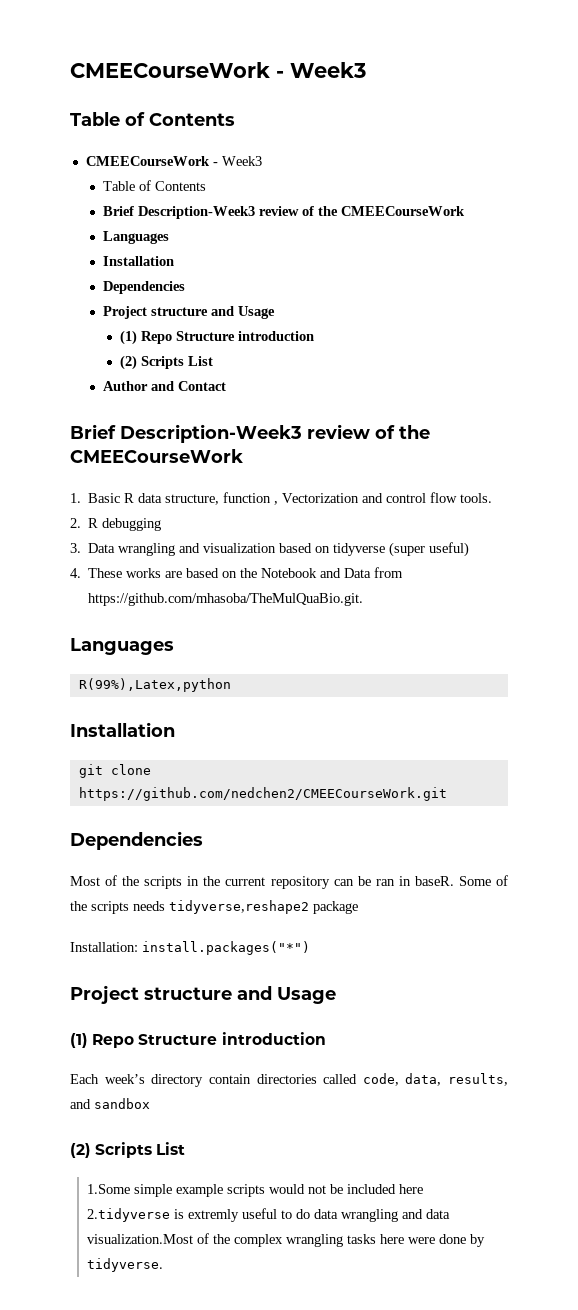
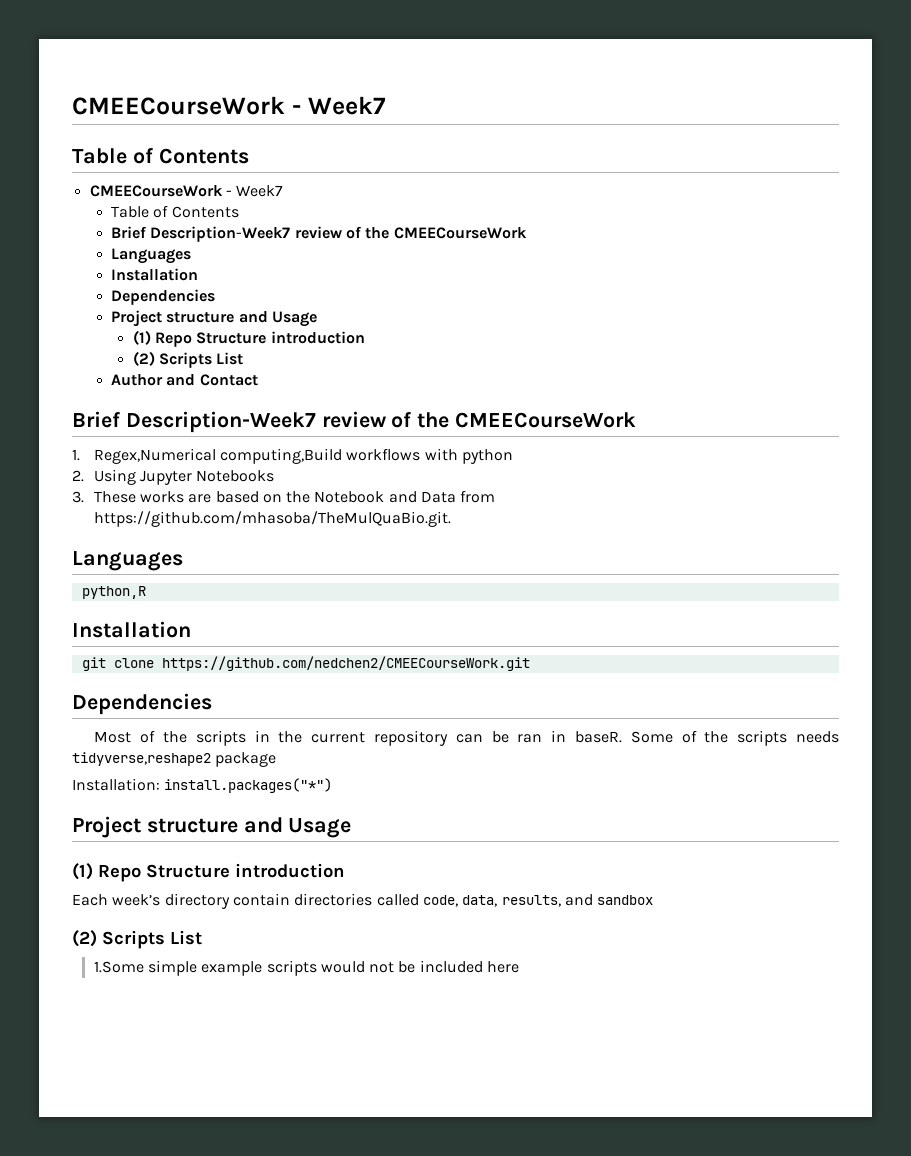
[70,62,366,78] CMEECourseWork - Week3 -> [72,96,385,115] CMEECourseWork - Week7
[221,156,262,166] Week3 -> [236,185,284,197] Week7
[137,206,255,219] Description-Week3 -> [150,226,291,242] Description-Week7
[120,424,302,443] Description-Week3 -> [125,411,316,433] Description-Week7
[88,492,493,505] [70,518,162,531] [70,542,470,557] [70,568,81,578] Basic R data structure, function , Vectorization and control flow tools. // 2. R debugging // 3. Data wrangling and visualization based on tidyverse (super useful) // 4. -> [93,448,513,464] [72,469,275,485] [72,491,84,503] Regex,Numerical computing,Build workflows with python // 2. Using Jupyter Notebooks // 3.
[78,678,231,692] R(99%),Latex,python -> [81,586,146,599] python,R
[86,1208,450,1222] [86,1233,485,1247] [86,1258,163,1272] 2.tidyverse is extremly useful to do data wrangling and data visualization.Most of the complex wrangling tasks here were done by tidyverse. -> (520, 967) none

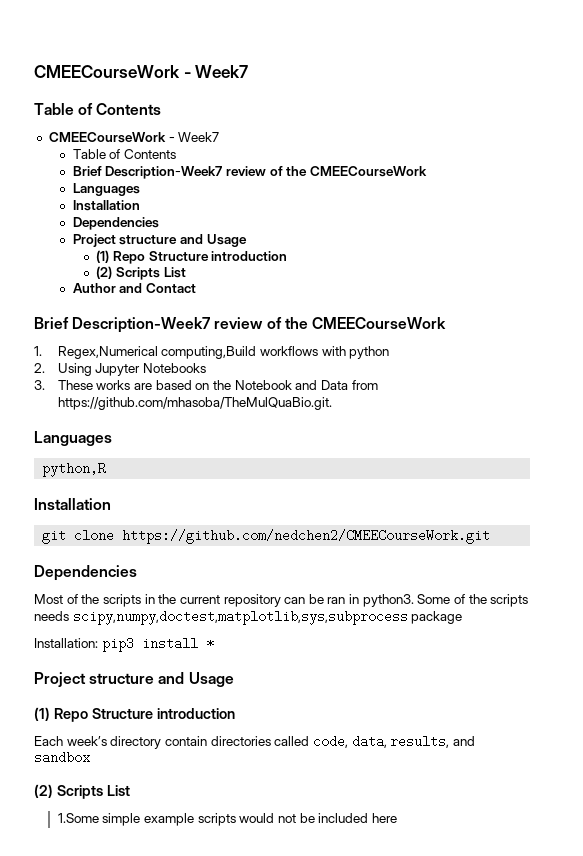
[575,731,623,743] baseR. -> [362,594,414,607] python3.
[72,752,211,766] tidyverse,reshape2 -> [72,610,408,625] scipy,numpy,doctest,matplotlib,sys,subprocess
[164,778,333,793] install.packages("*") -> [101,637,214,652] pip3 install *

